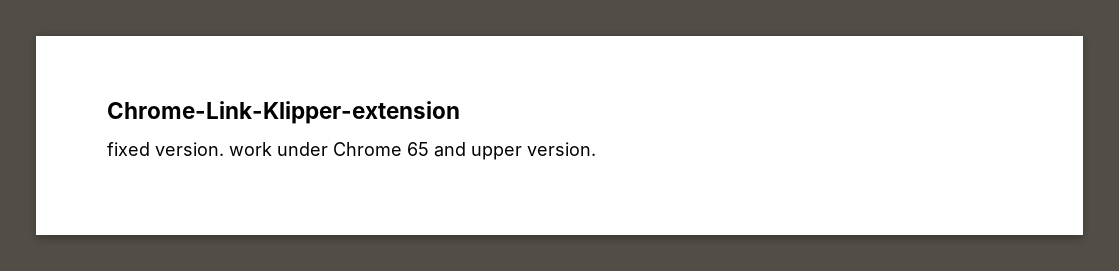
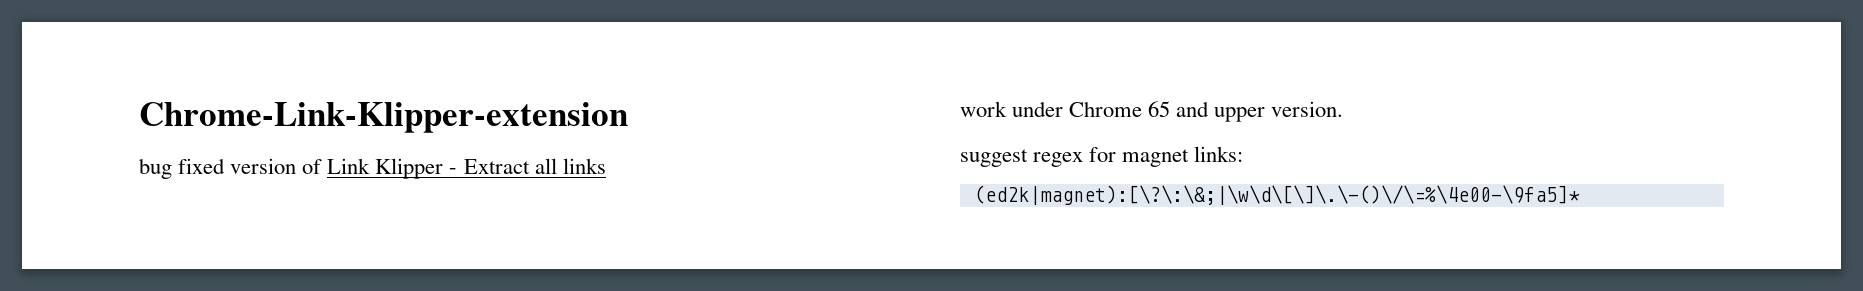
[107,142,224,156] fixed version. -> [139,158,606,179] bug fixed version of Link Klipper - Extract all links //
(596, 149) none -> [960,146,1244,167] [973,185,1580,205] // suggest regex for magnet links: // (ed2k|magnet):[\?\:\&;|\w\d\[\]\.\-()\/\=%\4e00-\9fa5]*

